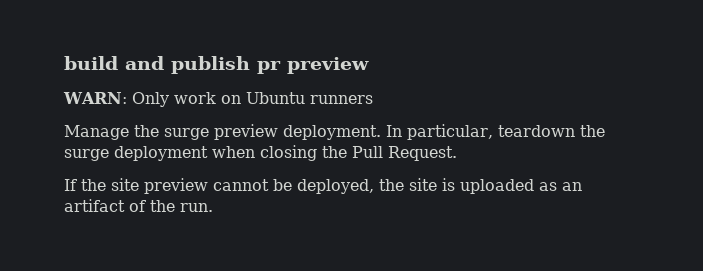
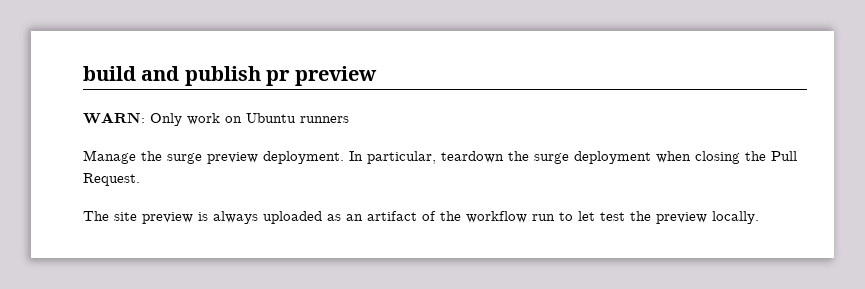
[64,178,455,194] If the site preview cannot be deployed, the site is -> [83,211,258,224] The site preview is always
[180,203,213,212] run. -> [466,211,759,224] workflow run to let test the preview locally.

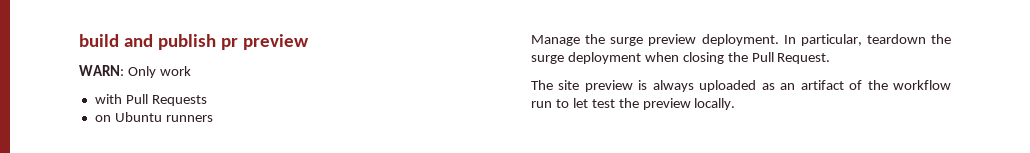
(220, 119) none -> [94,94,207,106] // with Pull Requests //

